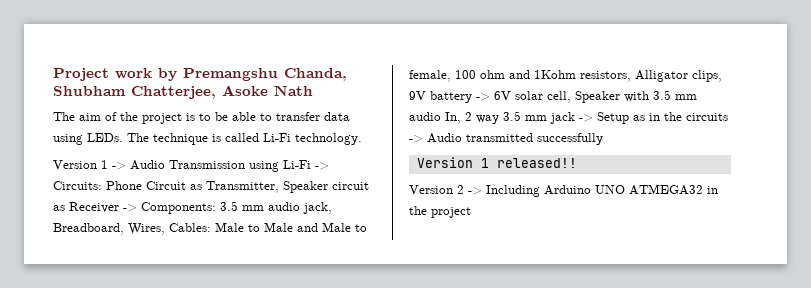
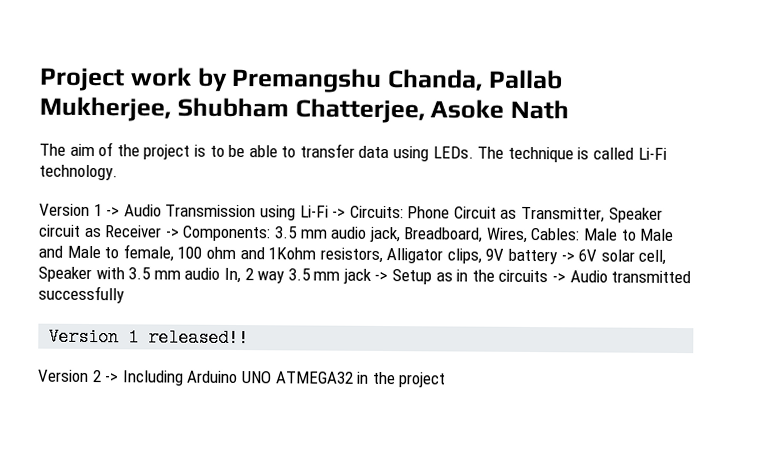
(347, 74) none -> [487,69,563,90] [39,96,171,122] Pallab Mukherjee,

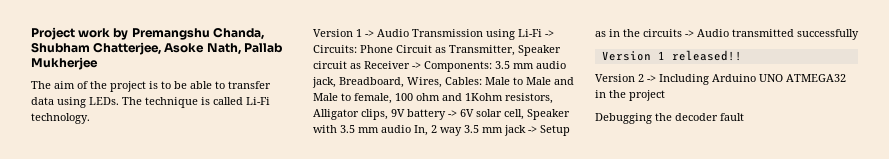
[487,69,563,90] [39,96,171,122] Pallab Mukherjee, -> (264, 33) none
[510,99,569,120] Nath -> [206,43,282,55] [31,57,98,70] Nath, Pallab Mukherjee
(447, 380) none -> [595,113,744,124] // Debugging the decoder fault

